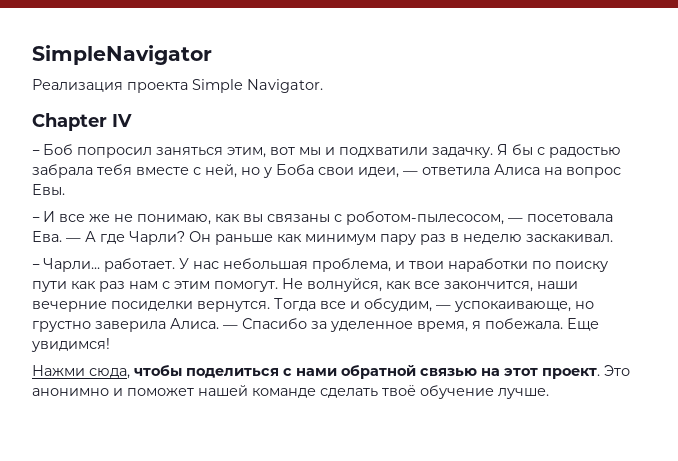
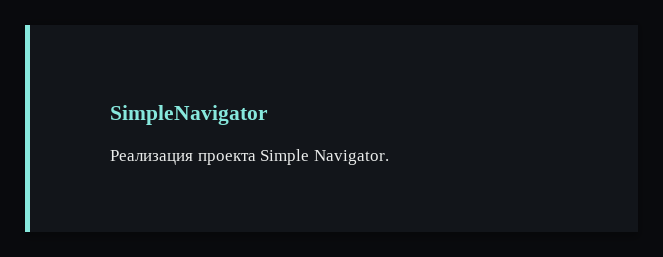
[32,113,132,131] [32,144,621,158] [32,164,621,178] [32,184,65,196] [32,211,613,225] [32,231,613,245] [32,258,608,272] [32,278,578,292] [32,298,594,312] [32,318,599,332] [31,338,110,352] [32,364,630,379] [32,385,549,399] // Chapter IV // - Боб попросил заняться этим, вот мы и подхватили задачку. Я бы с радостью забрала тебя вместе с ней, но у Боба свои идеи, — ответила Алиса на вопрос Евы. // - И все же не понимаю, как вы связаны с роботом-пылесосом, — посетовала Ева. — А где Чарли? Он раньше как минимум пару раз в неделю заскакивал. // - Чарли... работает. У нас небольшая проблема, и твои наработки по поиску пути как раз нам с этим помогут. Не волнуйся, как все закончится, наши вечерние посиделки вернутся. Тогда все и обсудим, — успокаивающе, но грустно заверила Алиса. — Спасибо за уделенное время, я побежала. Еще увидимся! // Нажми сюда, чтобы поделиться с нами обратной связью на этот проект. Это анонимно и поможет нашей команде сделать твоё обучение лучше. -> (389, 157) none

